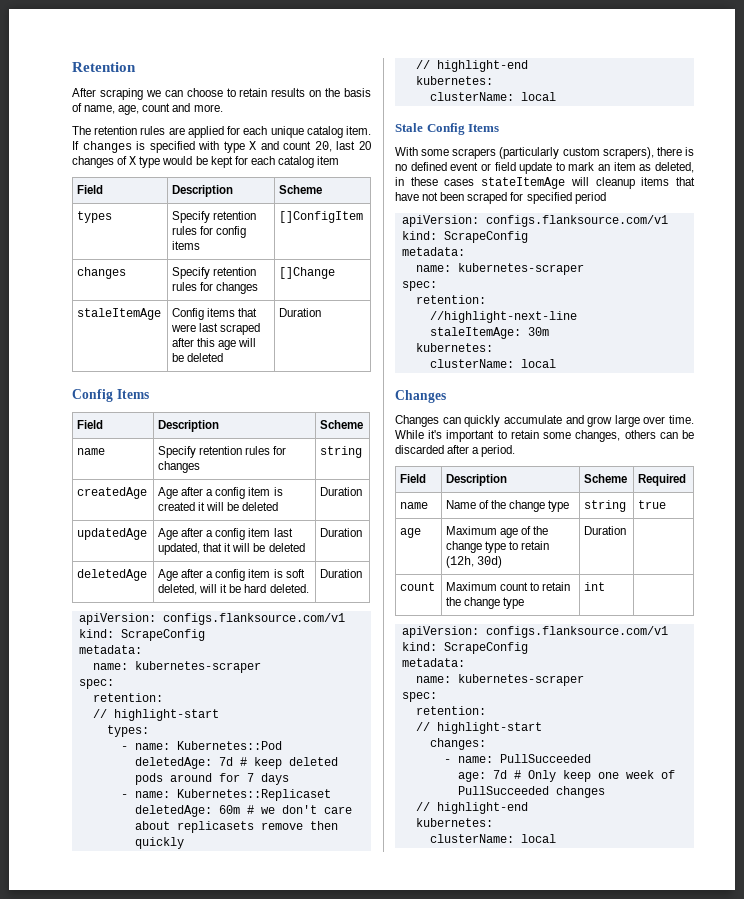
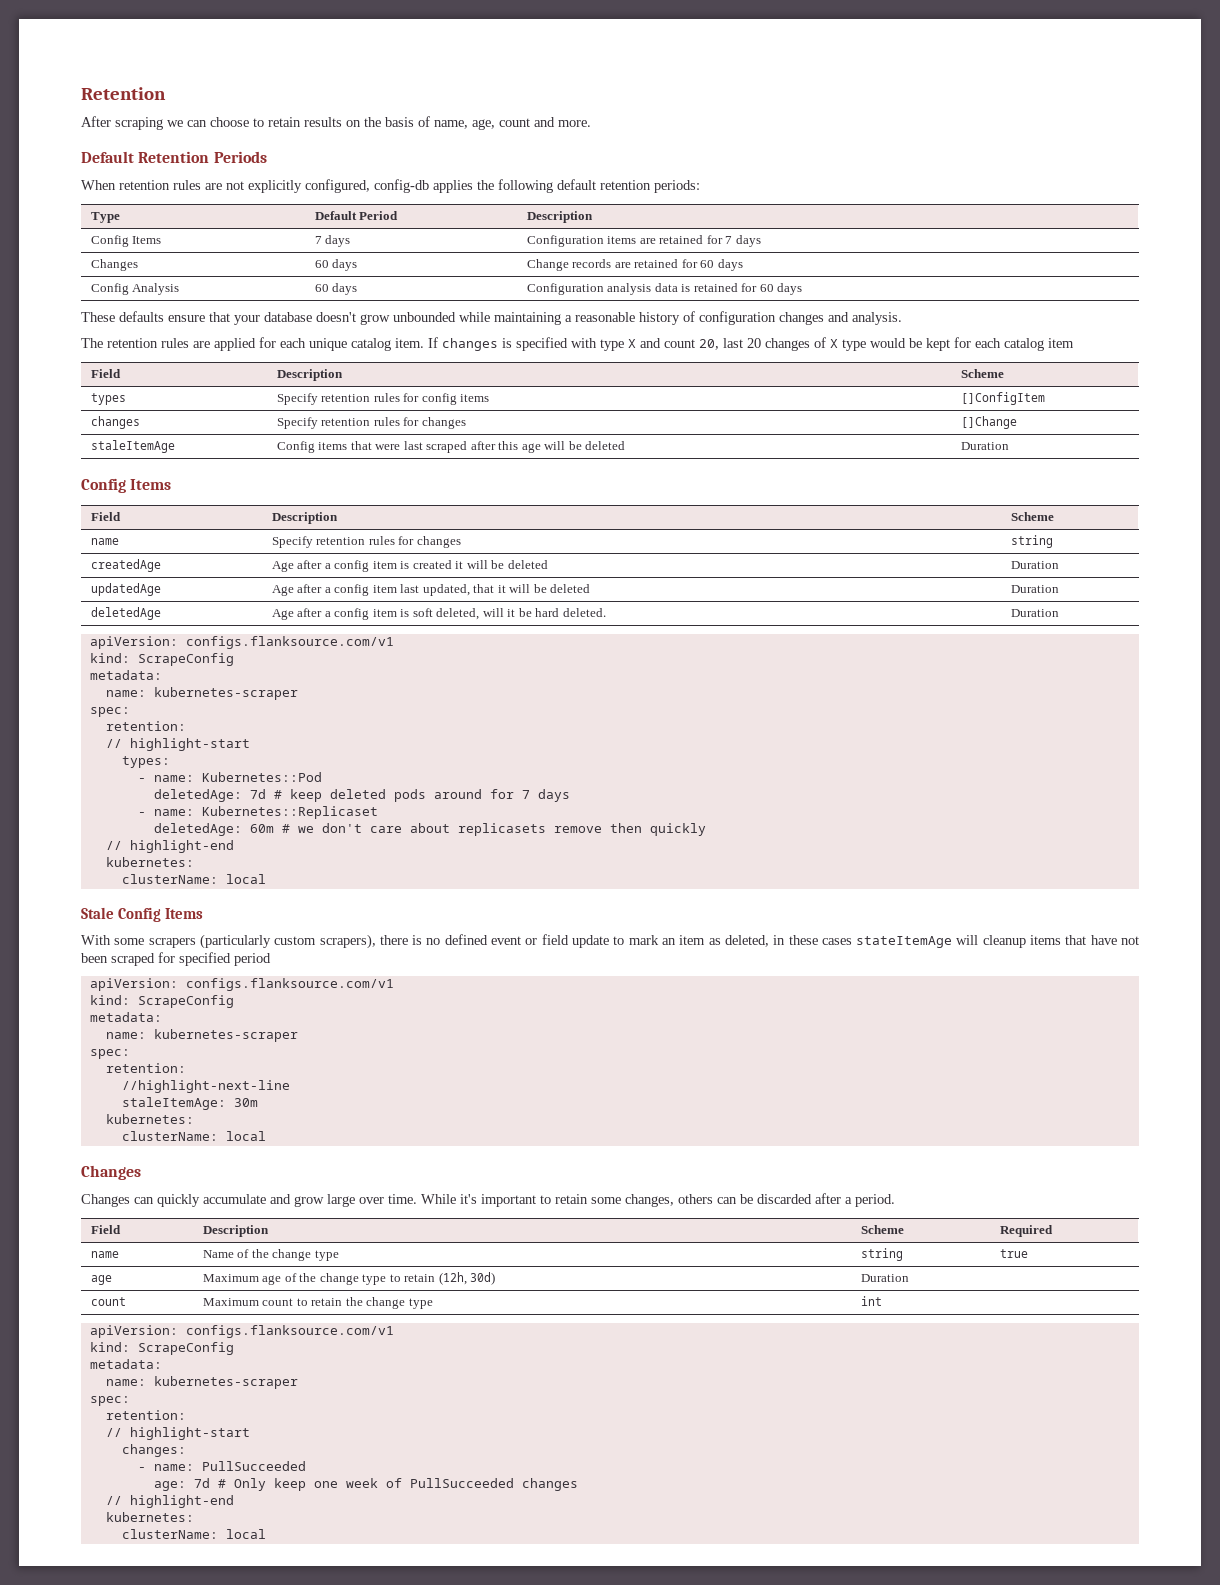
(223, 108) none -> [81,151,267,163] [81,179,700,193] [90,212,120,223] [314,211,399,220] [526,211,593,223] [90,235,162,247] [314,235,351,247] [526,235,761,247] [90,259,138,271] [314,259,358,271] [526,259,743,271] [90,283,180,295] [314,283,358,295] [526,283,803,295] [81,311,902,325] // Default Retention Periods // When retention rules are not explicitly configured, config-db applies the following default retention periods: // Type | Default Period | Description // Config Items | 7 days | Configuration items are retained for 7 days // Changes | 60 days | Change records are retained for 60 days // Config Analysis | 60 days | Configuration analysis data is retained for 60 days // These defaults ensure that your database doesn't grow unbounded while maintaining a reasonable history of configuration changes and analysis.

